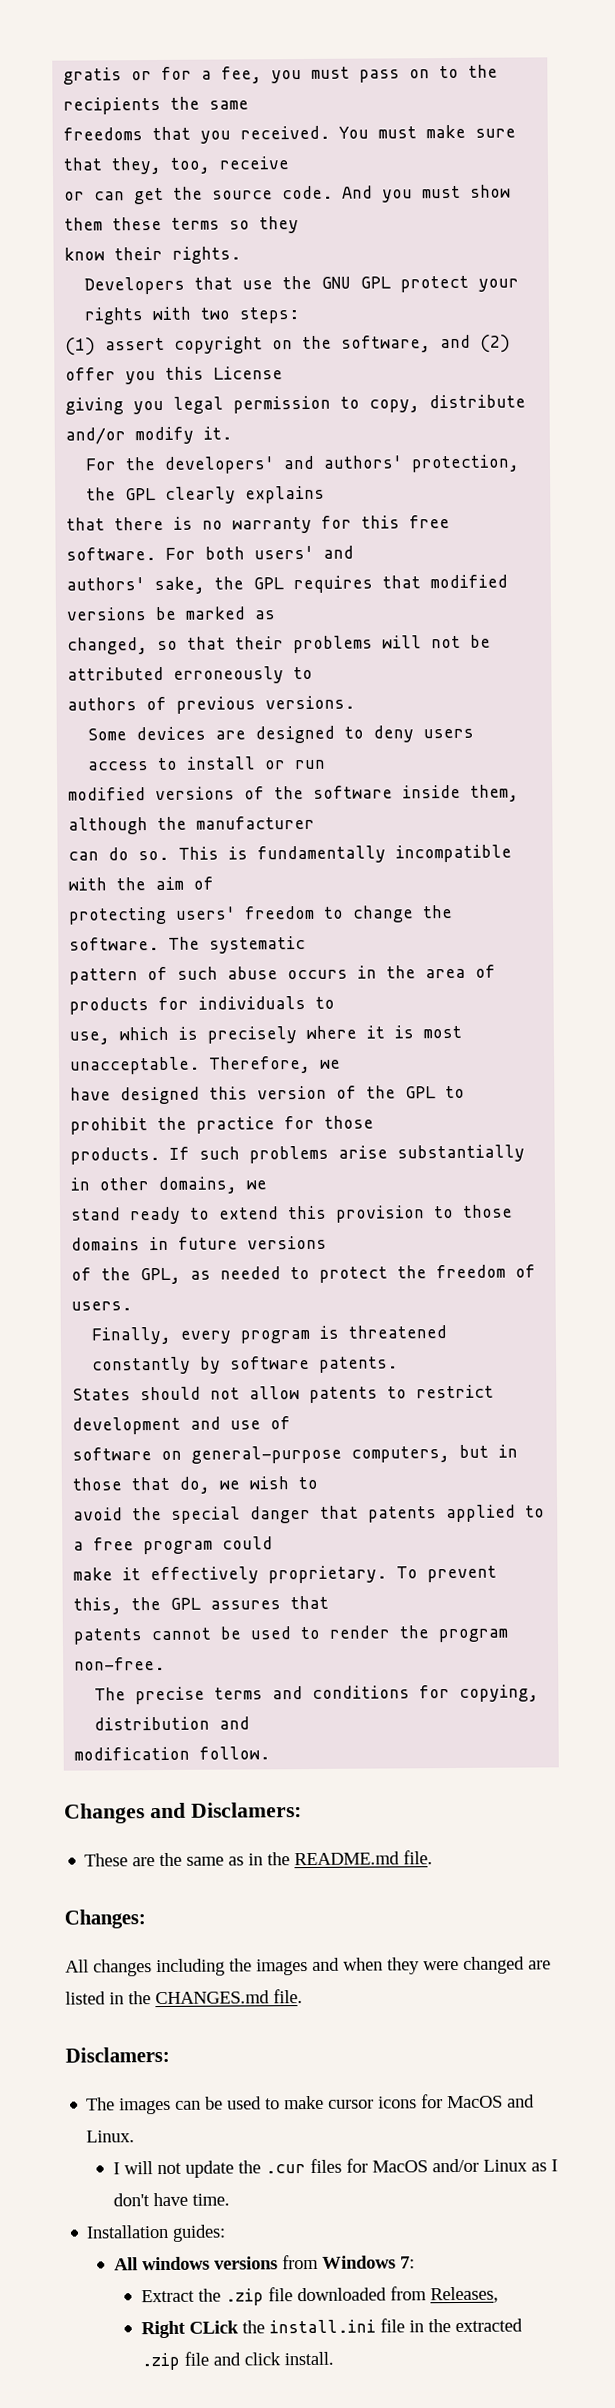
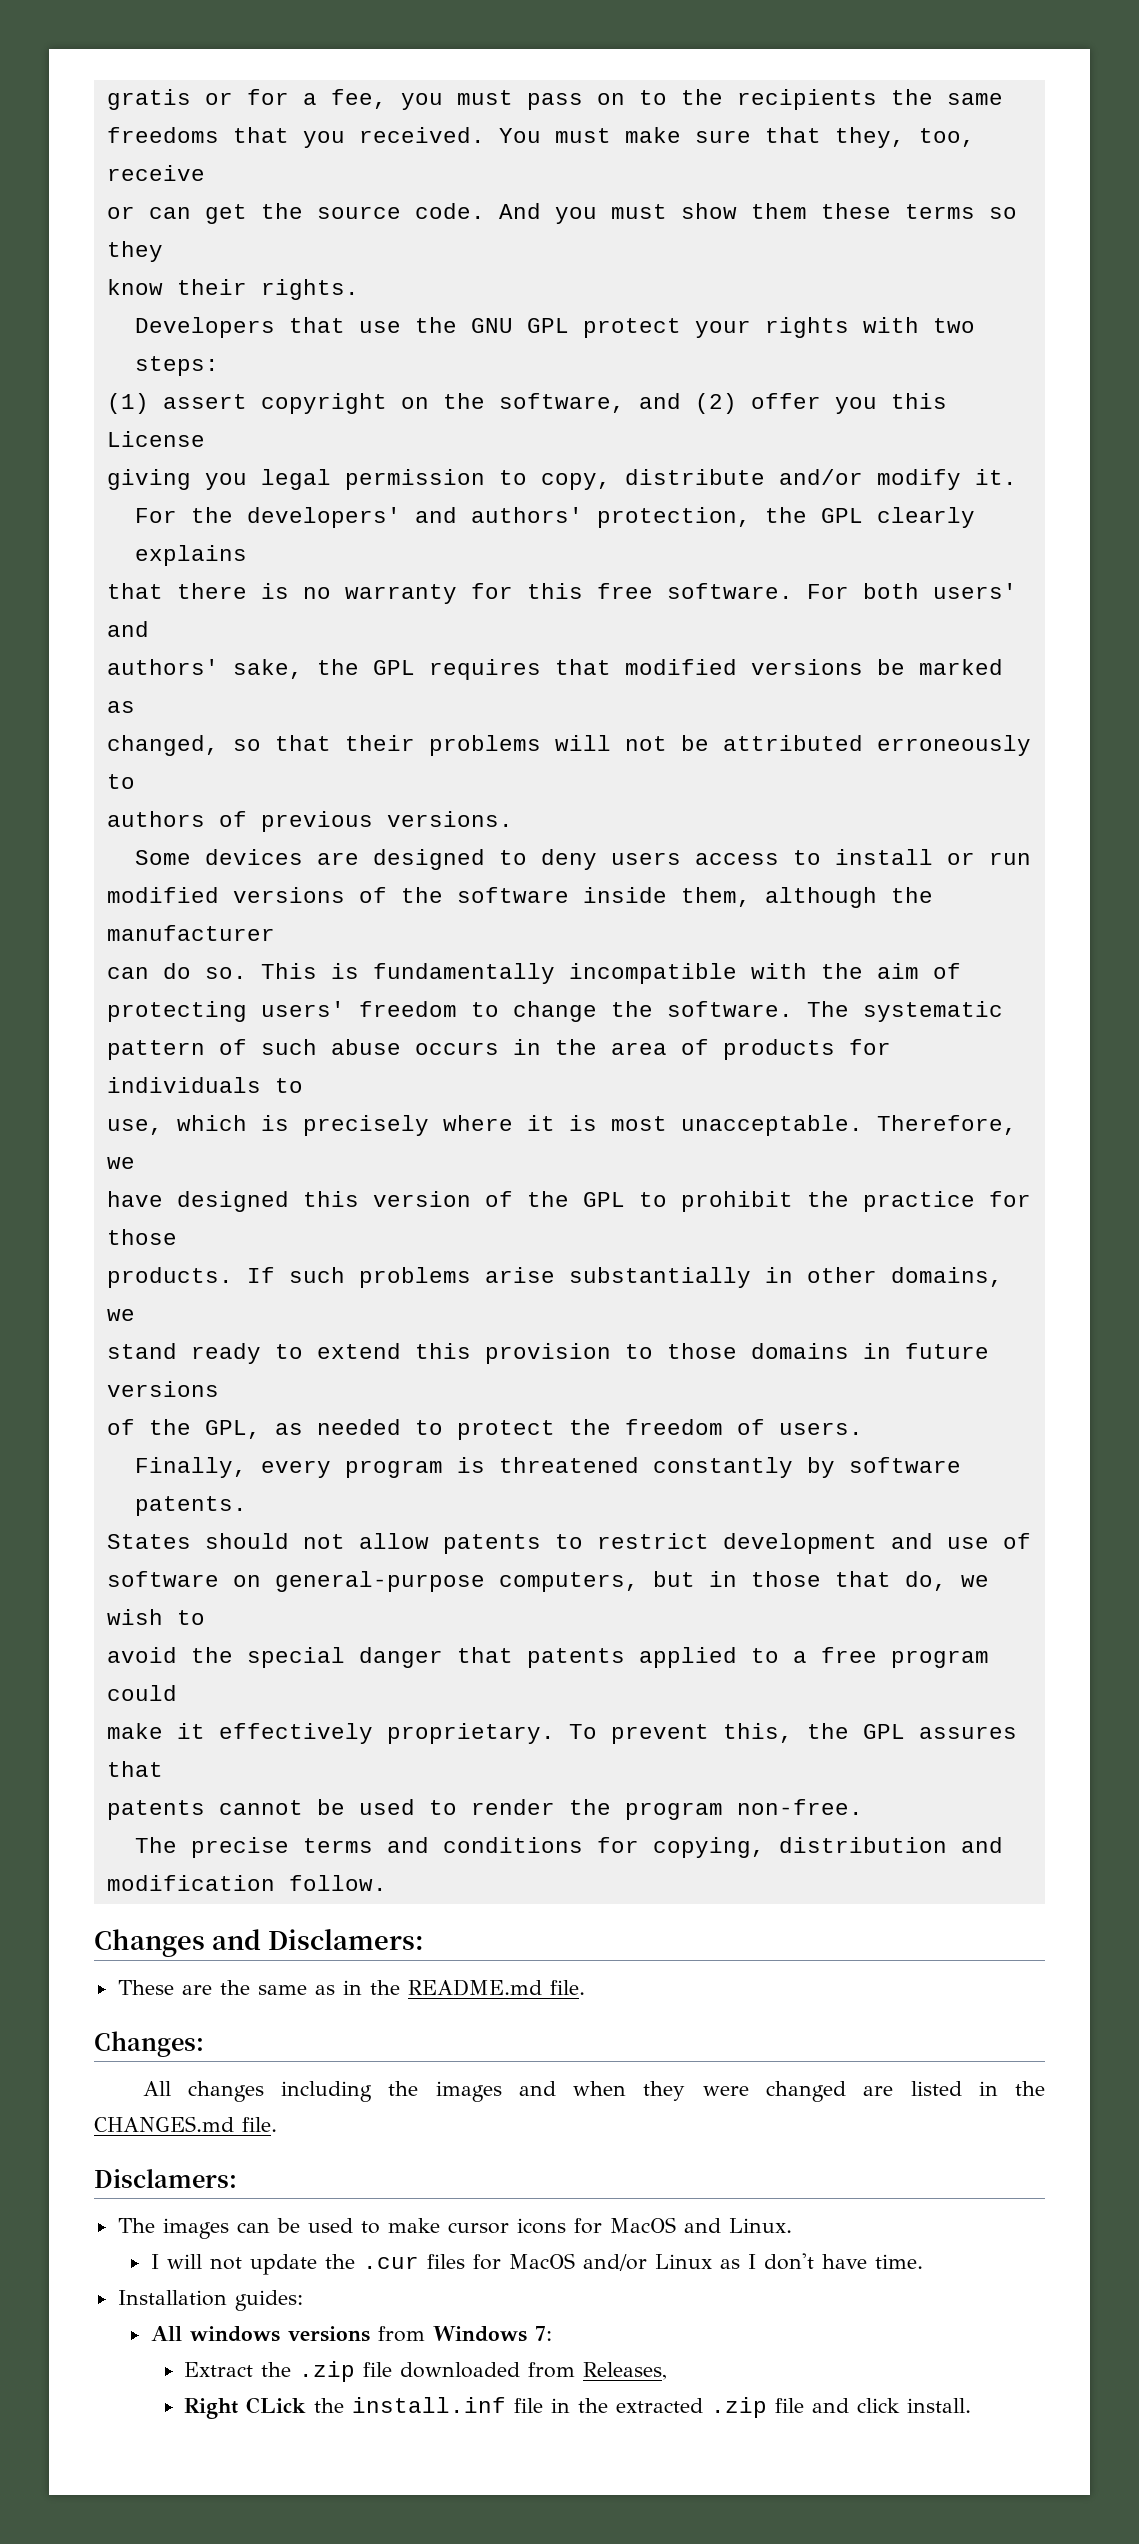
[268,2319,376,2334] install.ini -> [351,2397,506,2413] install.inf

